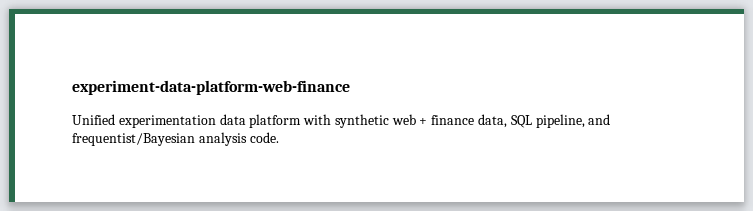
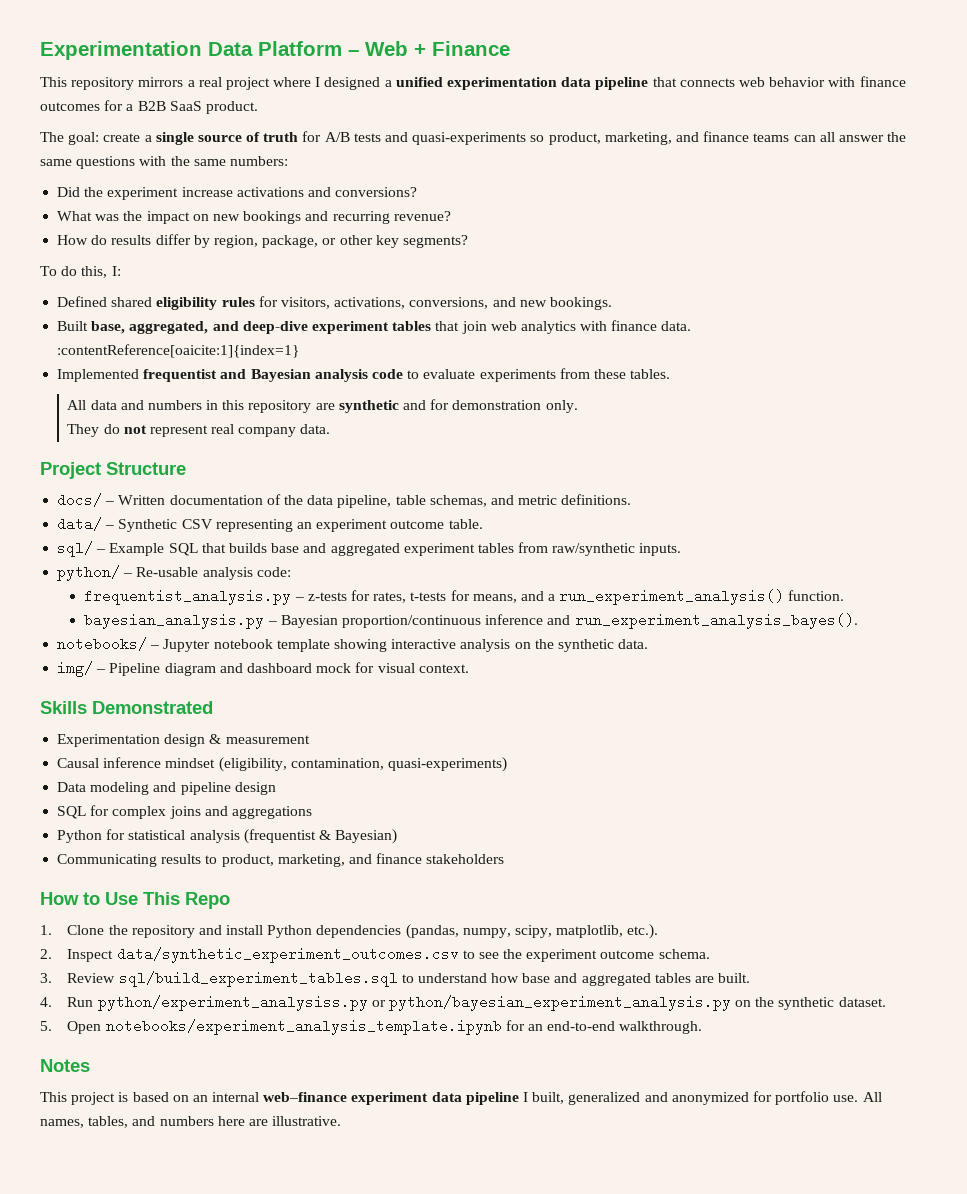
[72,80,350,95] [72,114,611,128] [72,132,279,146] experiment-data-platform-web-finance // Unified experimentation data platform with synthetic web + finance data, SQL pipeline, and frequentist/Bayesian analysis code. -> [40,41,510,60] [40,76,906,90] [40,100,258,114] [40,131,907,145] [40,156,288,169] [57,187,418,200] [57,211,451,224] [57,234,468,248] [40,266,121,278] [57,296,612,310] [57,320,692,334] [57,344,300,358] [57,368,671,382] [67,399,578,413] [67,424,331,437] [40,462,186,479] [57,493,632,508] [57,517,483,532] [57,541,682,557] [57,565,291,581] [84,589,845,605] [84,613,858,629] [57,637,649,652] [57,661,469,677] [40,701,213,714] [57,734,310,747] [57,757,507,772] [57,782,276,795] [57,805,312,819] [57,829,398,844] [57,853,505,867] [40,892,230,909] [40,924,659,939] [40,947,710,963] [40,971,751,987] [40,995,886,1011] [40,1019,703,1035] [40,1059,90,1072] [40,1091,882,1105] [40,1116,342,1128] Experimentation Data Platform – Web + Finance // This repository mirrors a real project where I designed a unified experimentation data pipeline that connects web behavior with finance outcomes for a B2B SaaS product. // The goal: create a single source of truth for A/B tests and quasi-experiments so product, marketing, and finance teams can all answer the same questions with the same numbers: // Did the experiment increase activations and conversions? // What was the impact on new bookings and recurring revenue? // How do results differ by region, package, or other key segments? // To do this, I: // Defined shared eligibility rules for visitors, activations, conversions, and new bookings. // Built base, aggregated, and deep-dive experiment tables that join web analytics with finance data. :contentReference[oaicite:1]{index=1} // Implemented frequentist and Bayesian analysis code to evaluate experiments from these tables. // All data and numbers in this repository are synthetic and for demonstration only. // They do not represent real company data. // Project Structure // docs/ – Written documentation of the data pipeline, table schemas, and metric definitions. // data/ – Synthetic CSV representing an experiment outcome table. // sql/ – Example SQL that builds base and aggregated experiment tables from raw/synthetic inputs. // python/ – Re-usable analysis code: // frequentist_analysis.py – z-tests for rates, t-tests for means, and a run_experiment_analysis() function. // bayesian_analysis.py – Bayesian proportion/continuous inference and run_experiment_analysis_bayes(). // notebooks/ – Jupyter notebook template showing interactive analysis on the synthetic data. // img/ – Pipeline diagram and dashboard mock for visual context. // Skills Demonstrated // Experimentation design & measurement // Causal inference mindset (eligibility, contamination, quasi-experiments) // Data modeling and pipeline design // SQL for complex joins and aggregations // Python for statistical analysis (frequentist & Bayesian) // Communicating results to product, marketing, and finance stakeholders // How to Use This Repo // 1. Clone the repository and install Python dependencies (pandas, numpy, scipy, matplotlib, etc.). // 2. Inspect data/synthetic_experiment_outcomes.csv to see the experiment outcome schema. // 3. Review sql/build_experiment_tables.sql to understand how base and aggregated tables are built. // 4. Run python/experiment_analysiss.py or python/bayesian_experiment_analysis.py on the synthetic dataset. // 5. Open notebooks/experiment_analysis_template.ipynb for an end-to-end walkthrough. // Notes // This project is based on an internal web–finance experiment data pipeline I built, generalized and anonymized for portfolio use. All names, tables, and numbers here are illustrative.

